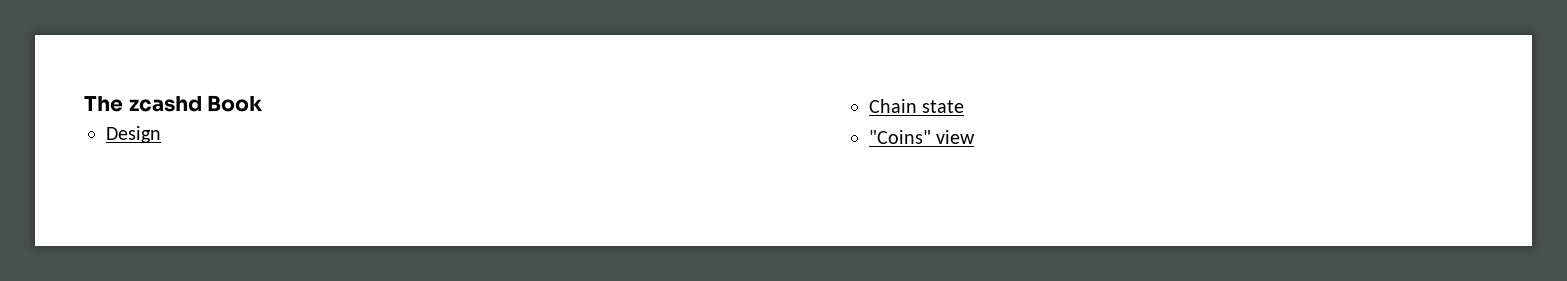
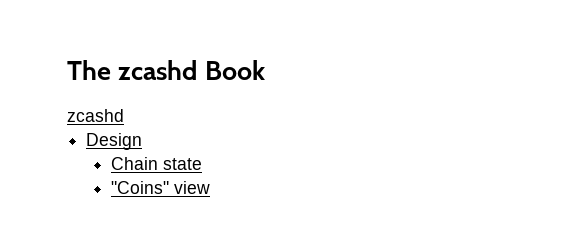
(264, 103) none -> [67,109,124,122] // zcashd

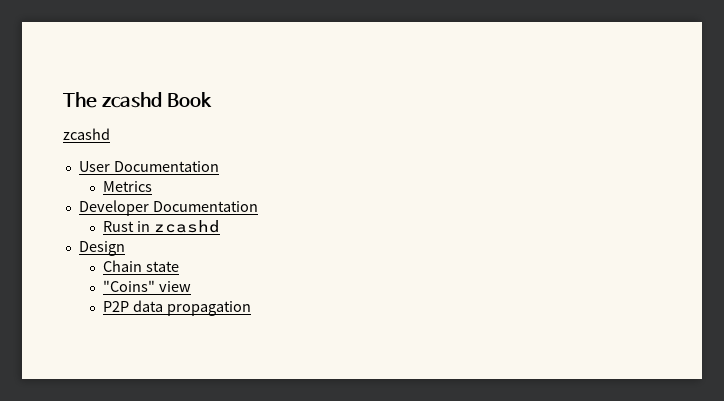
(124, 115) none -> [78,161,219,172] [103,181,153,192] [78,200,258,216] [103,220,221,233] // User Documentation // Metrics // Developer Documentation // Rust in zcashd
(211, 187) none -> [103,300,252,316] // P2P data propagation

